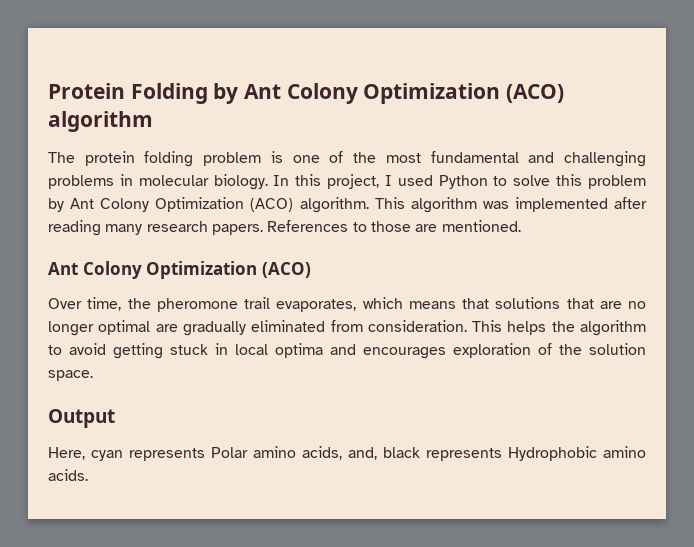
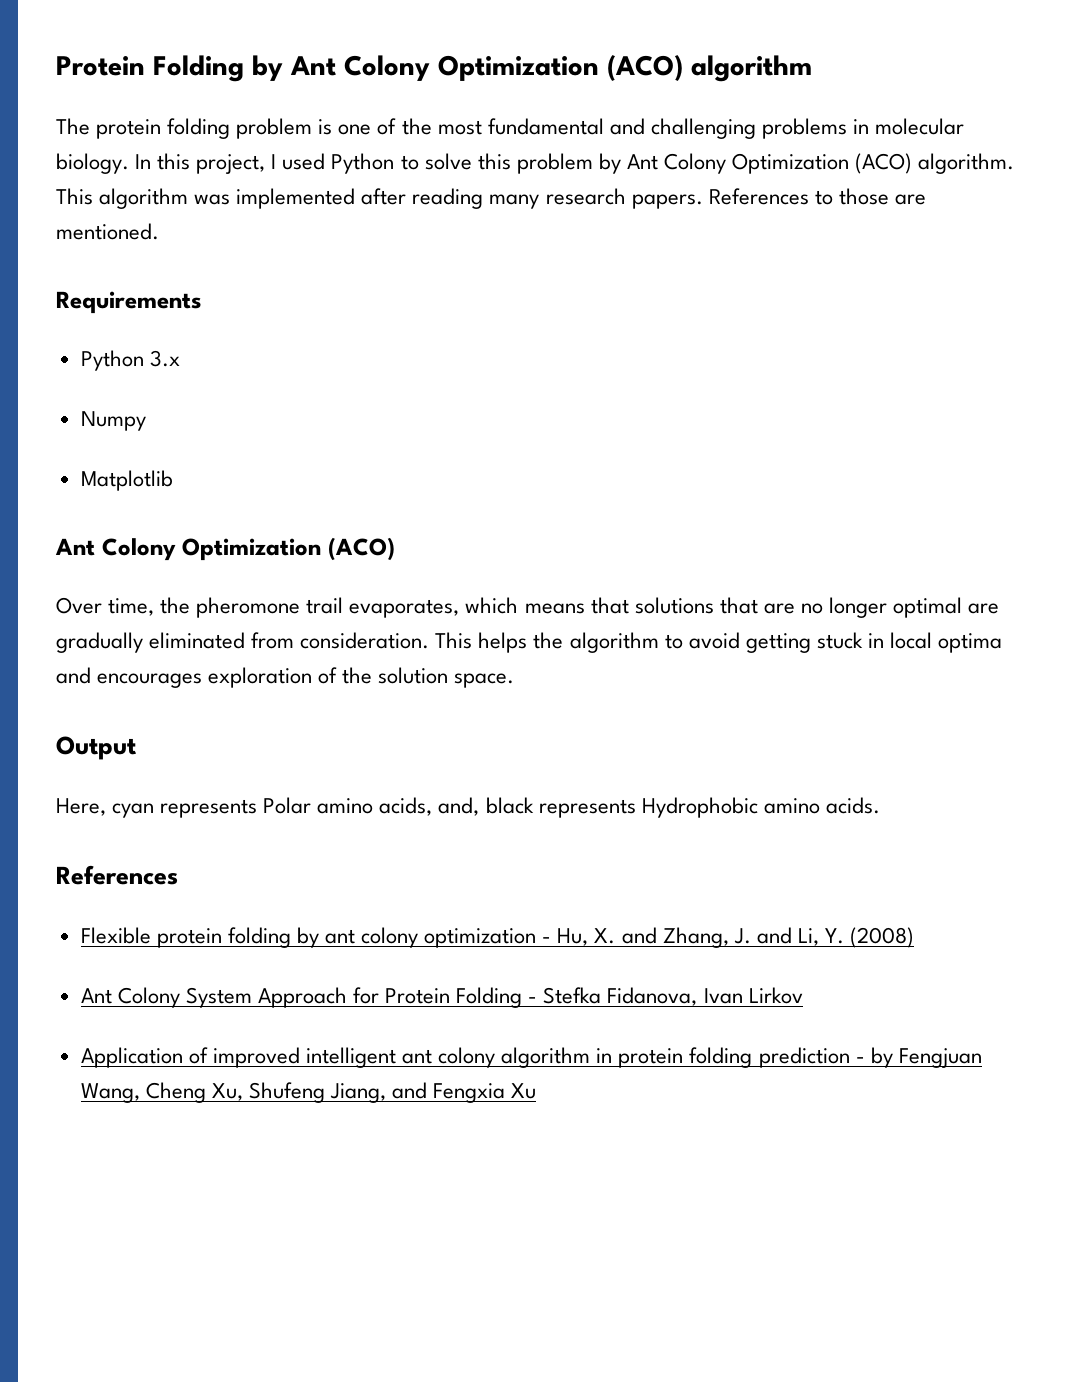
(521, 226) none -> [56,291,202,314] [80,350,180,371] [80,411,146,431] [80,470,173,491] // Requirements // Python 3.x // Numpy // Matplotlib
(88, 475) none -> [56,865,178,885] [80,927,914,948] [80,987,803,1008] [80,1047,982,1068] [80,1082,537,1103] // References // Flexible protein folding by ant colony optimization - Hu, X. and Zhang, J. and Li, Y. (2008) // Ant Colony System Approach for Protein Folding - Stefka Fidanova, Ivan Lirkov // Application of improved intelligent ant colony algorithm in protein folding prediction - by Fengjuan Wang, Cheng Xu, Shufeng Jiang, and Fengxia Xu

